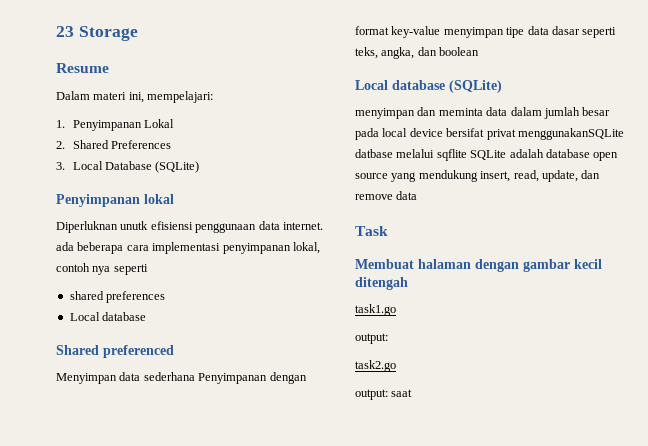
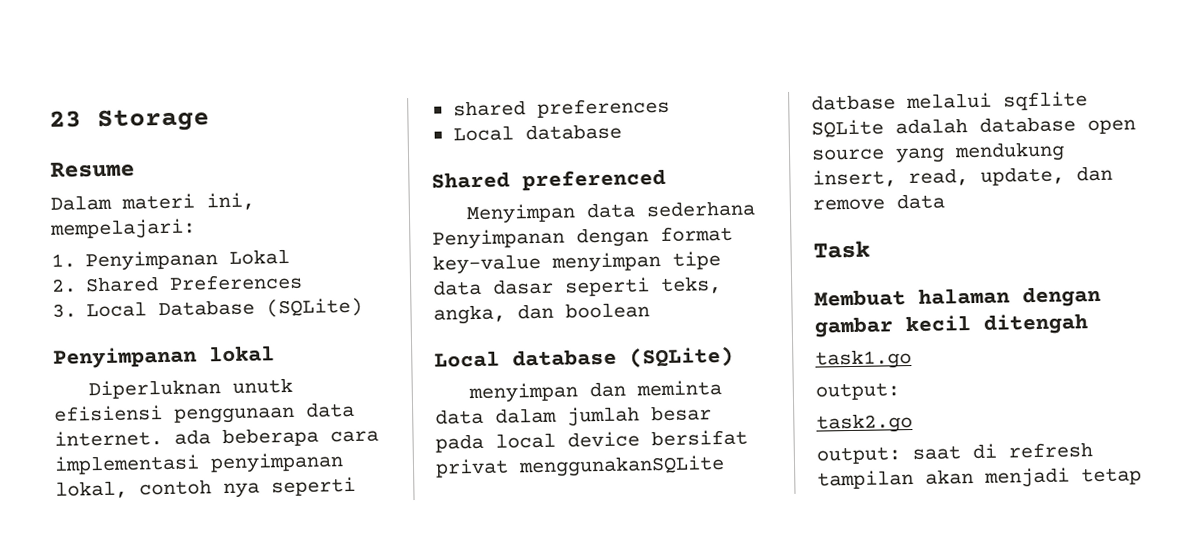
(413, 393) none -> [972,442,1093,460] [817,467,1142,490] di refresh tampilan akan menjadi tetap

